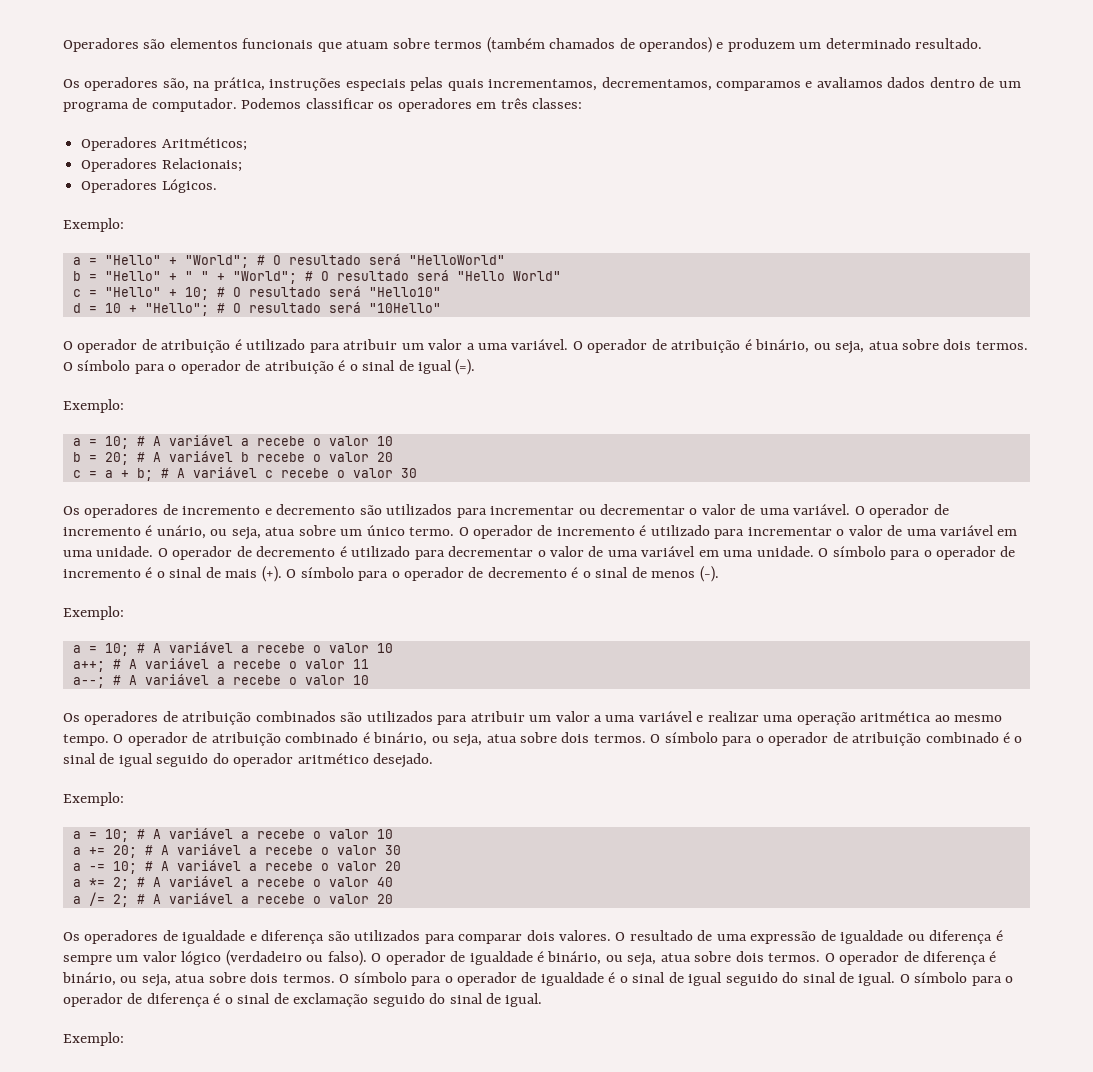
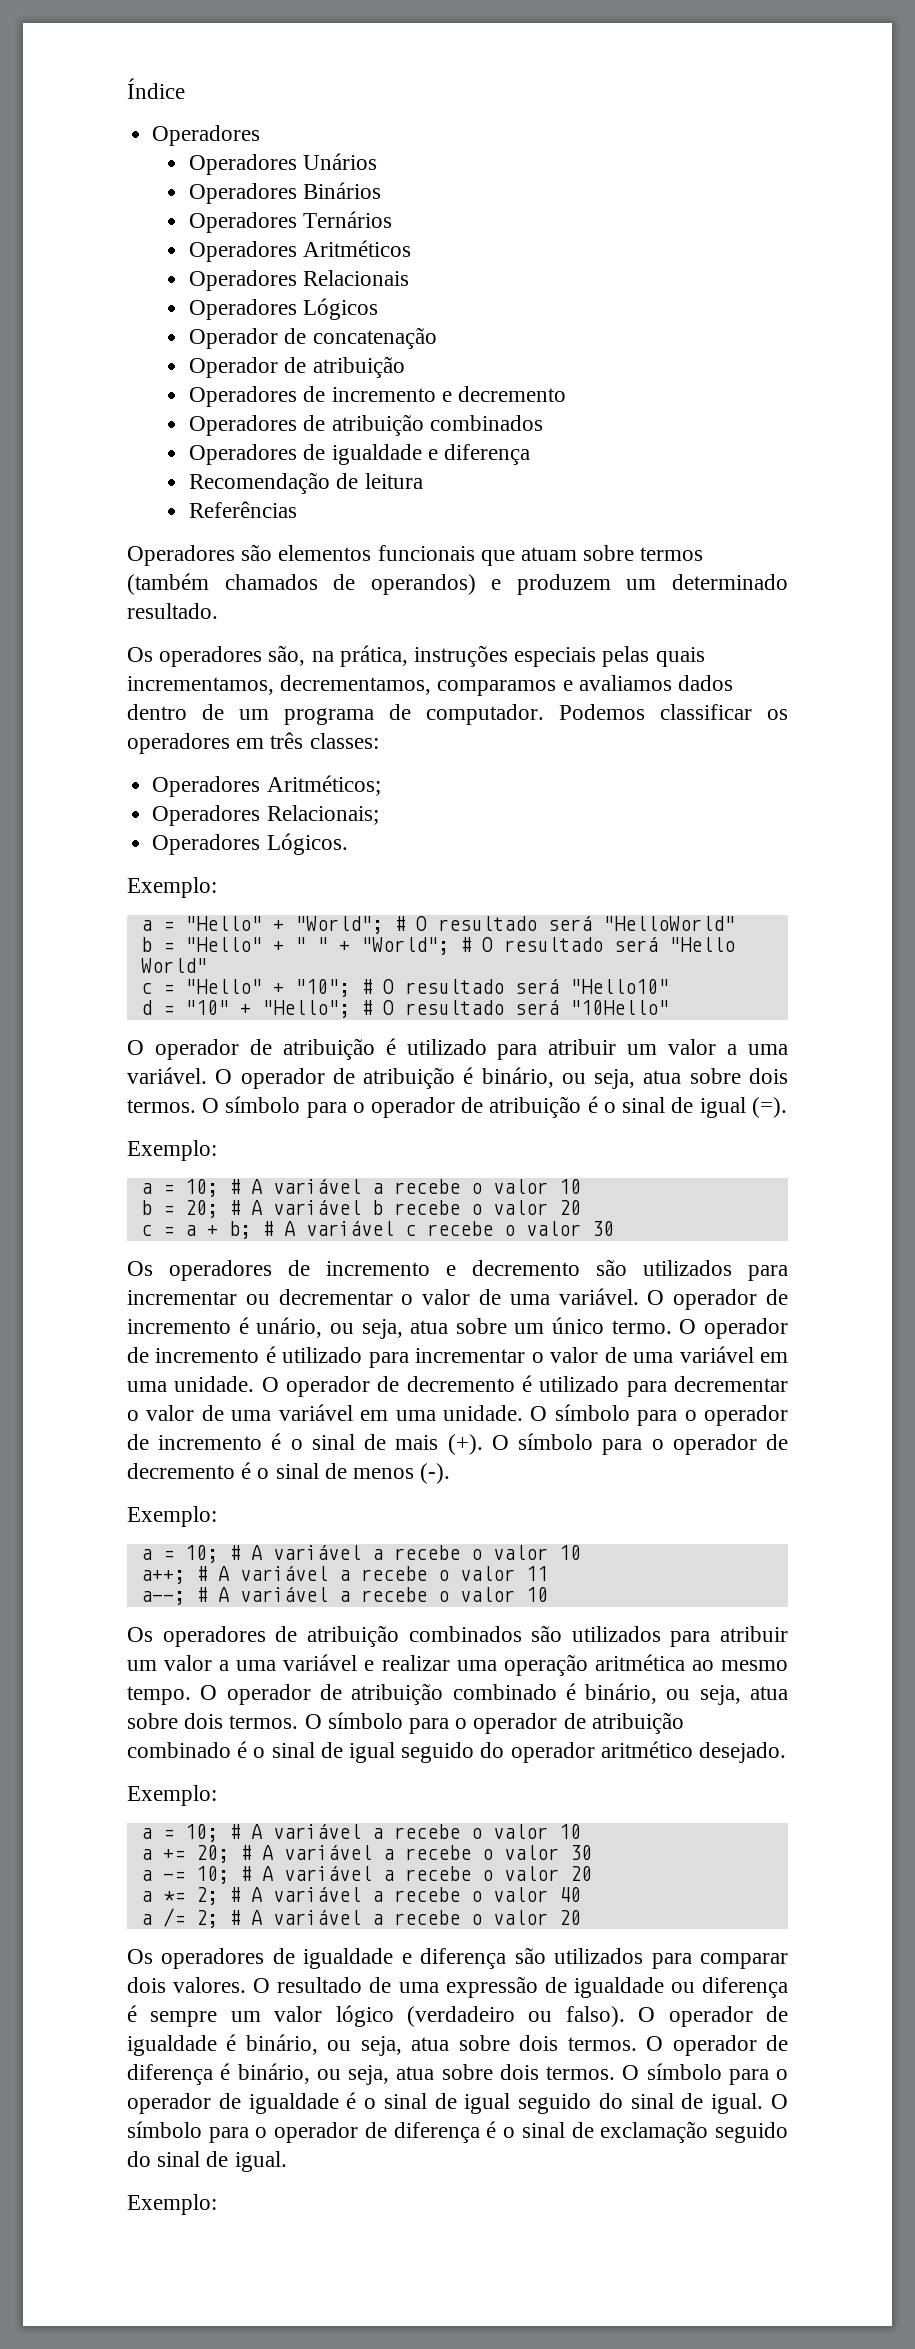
(63, 45) none -> [127,78,185,99] [152,125,261,146] [189,153,378,175] [189,182,382,204] [189,211,393,233] [189,240,412,262] [189,270,410,291] [189,298,379,320] [189,327,437,349] [189,356,405,378] [189,386,566,407] [189,414,543,436] [189,444,530,465] [189,472,423,494] [189,501,298,518] Índice // Operadores // Operadores Unários // Operadores Binários // Operadores Ternários // Operadores Aritméticos // Operadores Relacionais // Operadores Lógicos // Operador de concatenação // Operador de atribuição // Operadores de incremento e decremento // Operadores de atribuição combinados // Operadores de igualdade e diferença // Recomendação de leitura // Referências //
[184,287,209,300] 10; -> [294,979,350,997] "10";
[104,303,121,313] 10 -> [184,1000,229,1015] "10"

